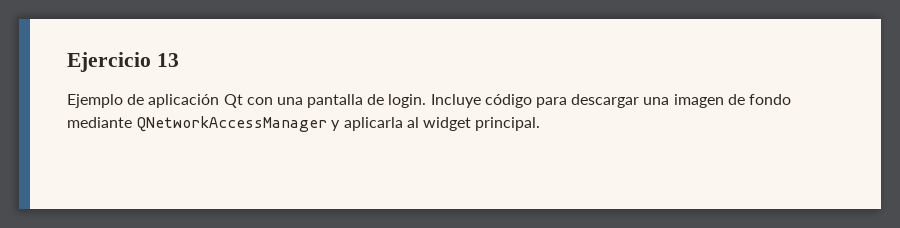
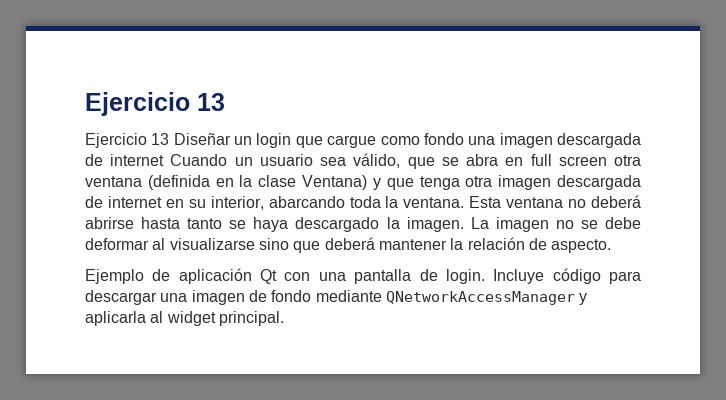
[67,52,179,72] Ejercicio 13 -> [85,92,225,116] [85,133,642,148] [85,153,641,169] [85,175,641,190] [85,195,641,210] [85,217,641,232] [85,237,612,253] Ejercicio 13 // Ejercicio 13 Diseñar un login que cargue como fondo una imagen descargada de internet Cuando un usuario sea válido, que se abra en full screen otra ventana (definida en la clase Ventana) y que tenga otra imagen descargada de internet en su interior, abarcando toda la ventana. Esta ventana no deberá abrirse hasta tanto se haya descargado la imagen. La imagen no se debe deformar al visualizarse sino que deberá mantener la relación de aspecto.

